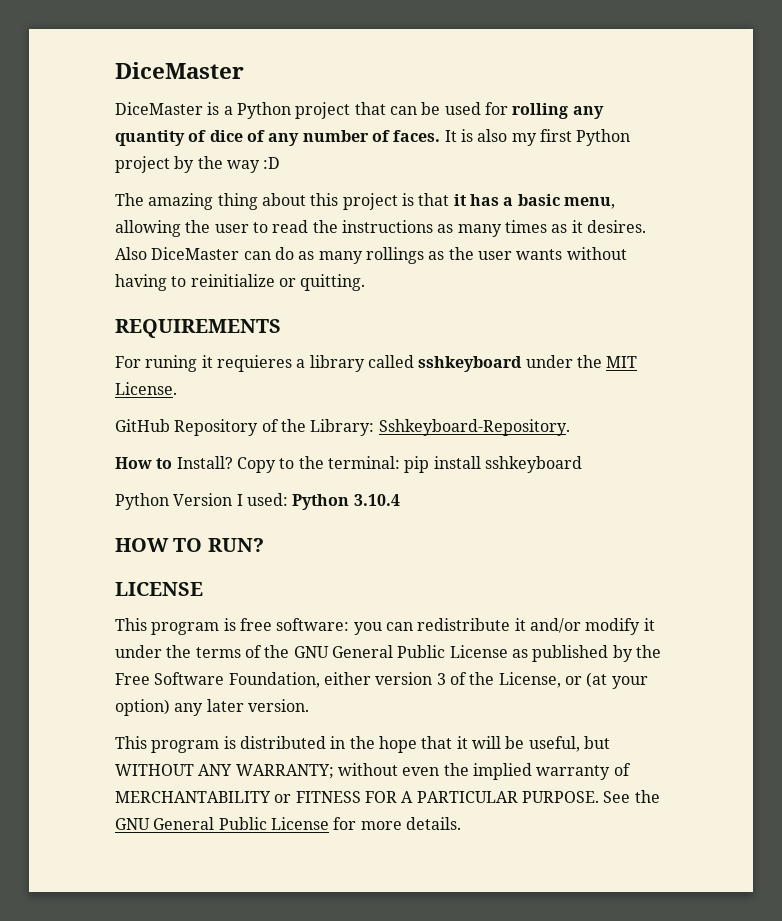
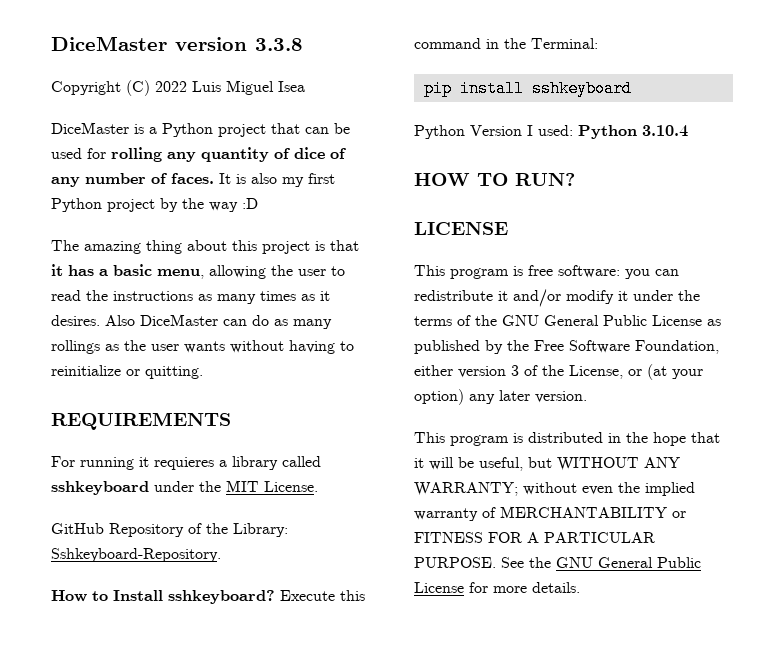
[115,62,244,79] DiceMaster -> [51,36,303,51] [51,80,305,96] DiceMaster version 3.3.8 // Copyright (C) 2022 Luis Miguel Isea
[145,355,198,372] runing -> [80,457,134,470] running
[176,456,400,473] Install? Copy to the terminal: -> [113,590,365,604] [414,38,598,49] Install sshkeyboard? Execute this command in the Terminal: //

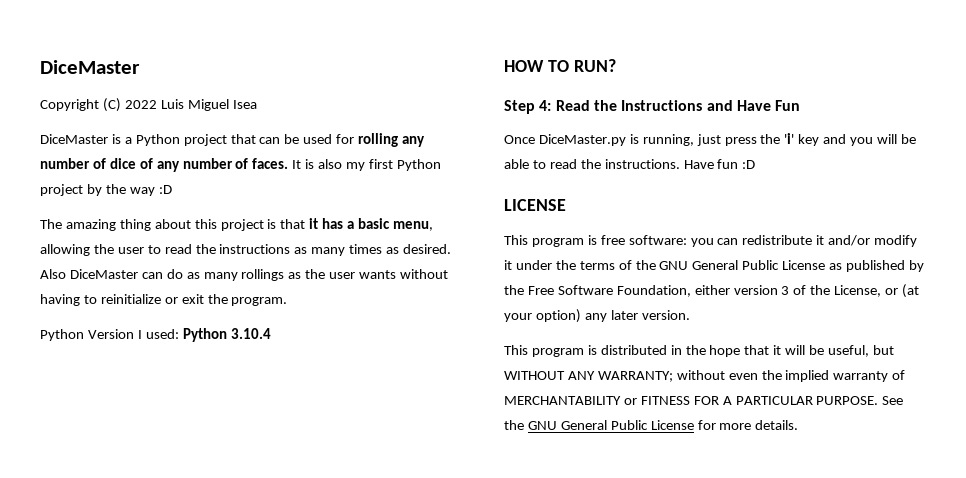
[51,36,303,51] DiceMaster version 3.3.8 -> [40,60,140,74] DiceMaster
[201,147,269,162] quantity -> [40,158,90,169] number
[320,291,330,301] [51,315,100,326] it desires. -> [403,244,452,254] desired.
[145,366,203,379] [51,412,231,430] [51,456,321,470] [51,480,318,495] [51,523,288,537] [51,548,221,562] [51,590,365,604] [414,38,598,49] [423,80,632,97] quitting. // REQUIREMENTS // For running it requieres a library called sshkeyboard under the MIT License. // GitHub Repository of the Library: Sshkeyboard-Repository. // How to Install sshkeyboard? Execute this command in the Terminal: // pip install sshkeyboard -> [181,294,288,306] exit the program.
(575, 179) none -> [504,100,801,114] [504,133,916,146] [504,159,756,169] // Step 4: Read the Instructions and Have Fun // Once DiceMaster.py is running, just press the 'i' key and you will be able to read the instructions. Have fun :D

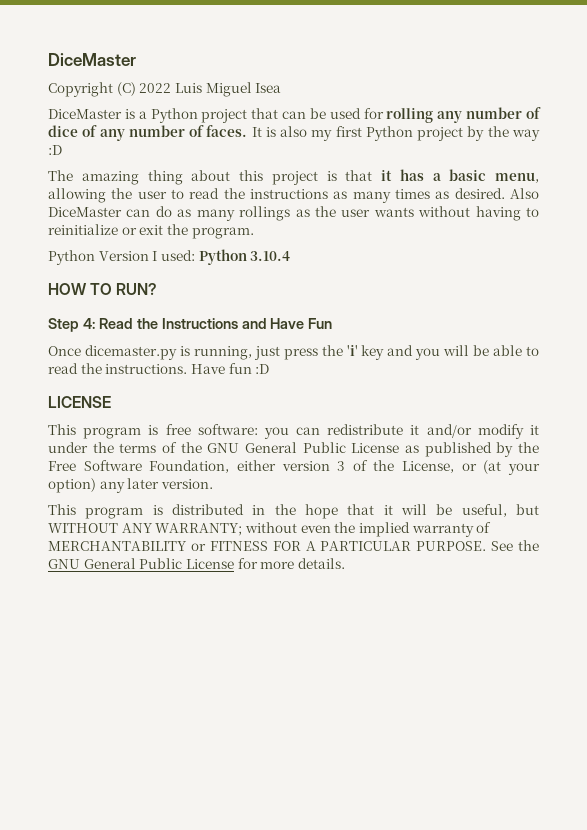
[538,134,626,146] DiceMaster.py -> [84,345,177,360] dicemaster.py

